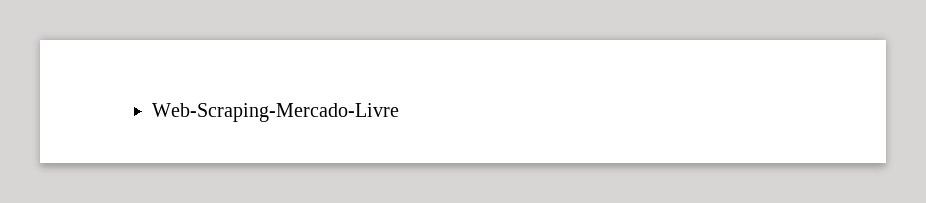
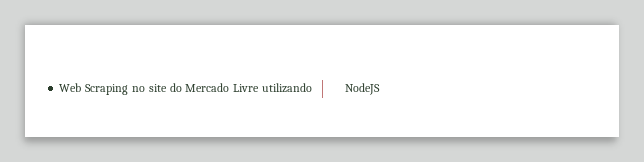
[152,103,399,122] Web-Scraping-Mercado-Livre -> [59,83,381,95] Web Scraping no site do Mercado Livre utilizando NodeJS

